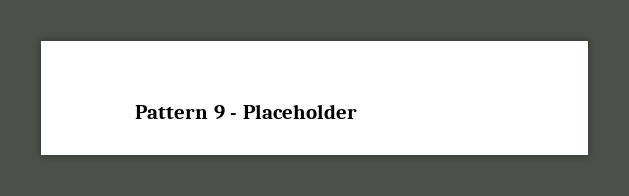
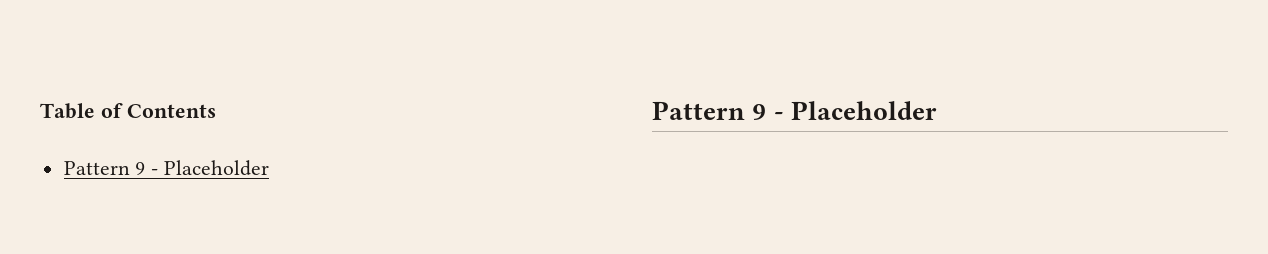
[135,104,357,120] Pattern 9 - Placeholder -> [40,103,216,119] [63,160,270,176] [652,101,937,120] Table of Contents // Pattern 9 - Placeholder // Pattern 9 - Placeholder

